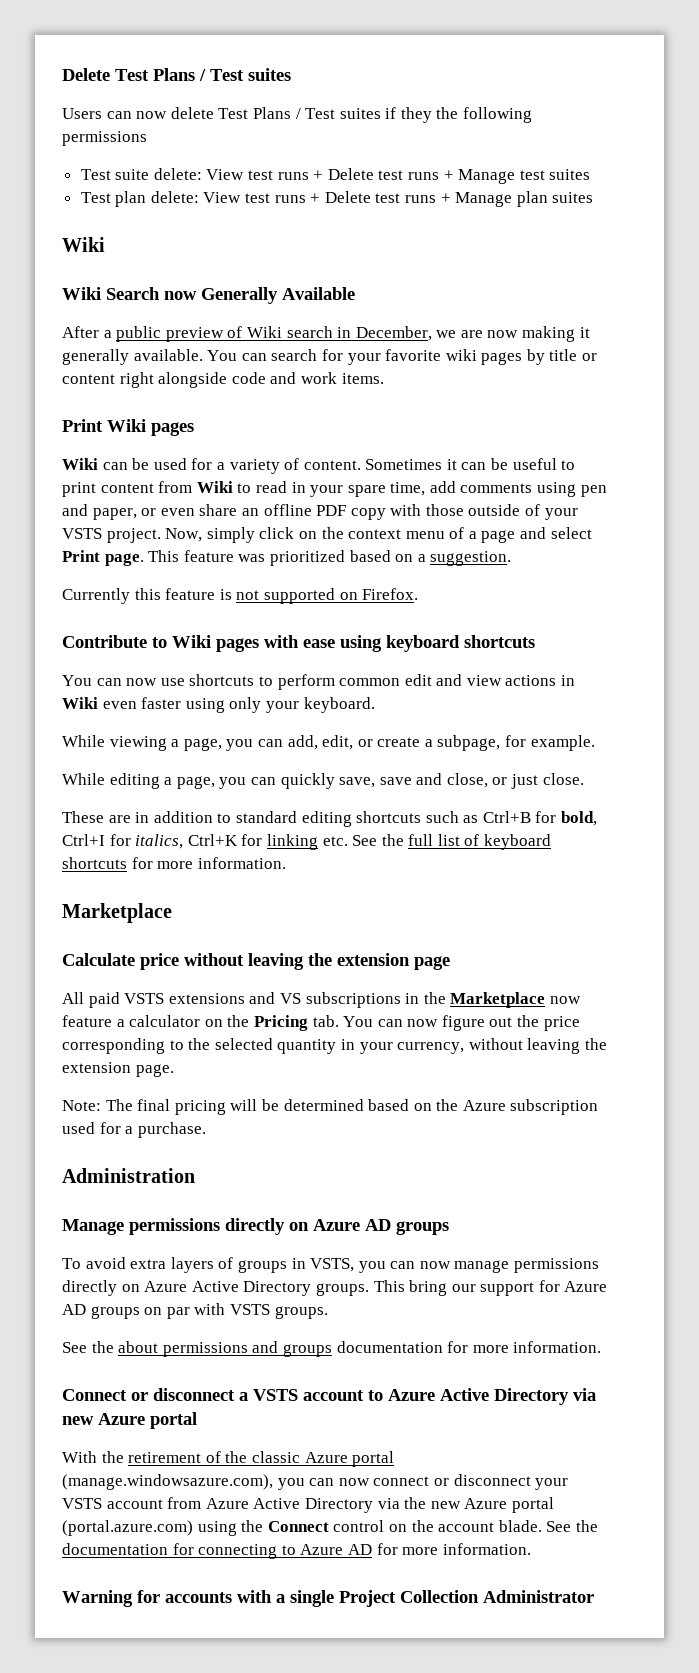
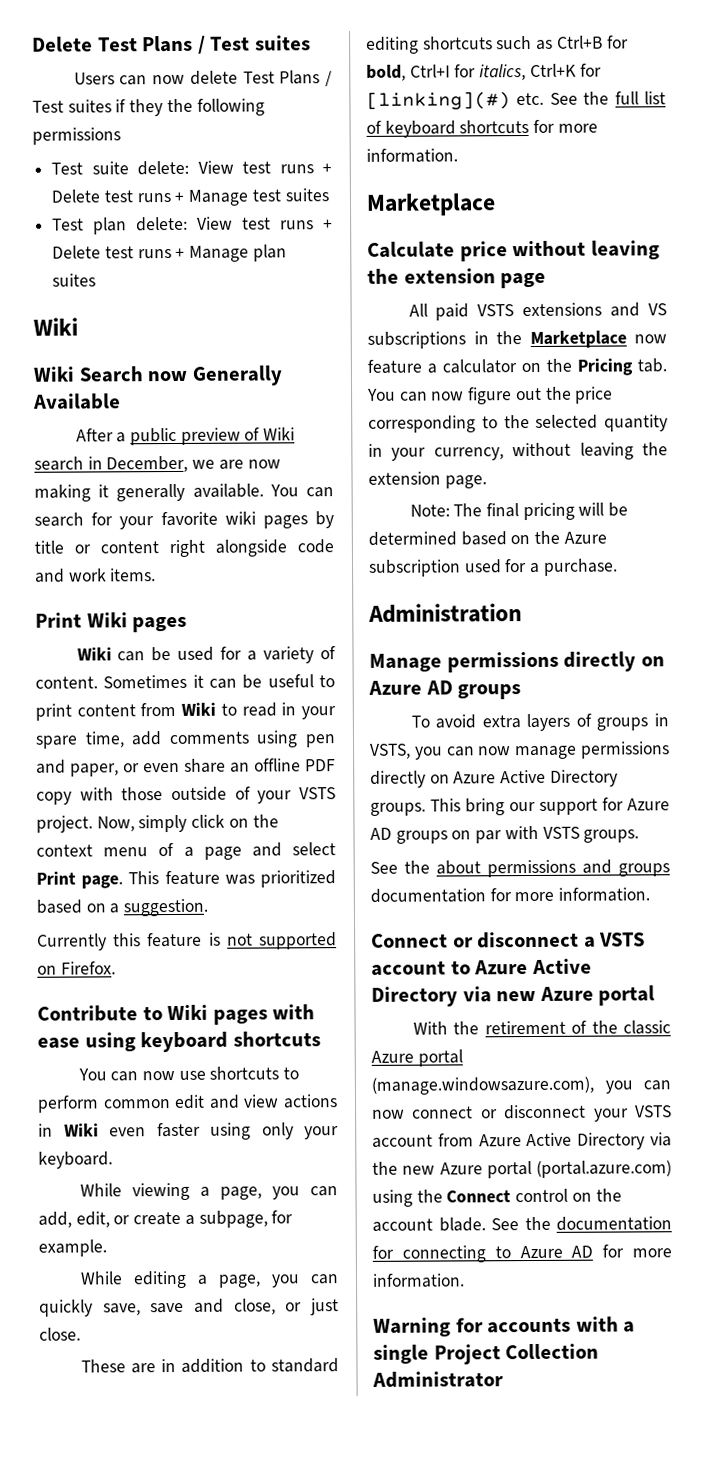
[266,834,318,850] linking -> [366,91,511,110] [linking](#)

